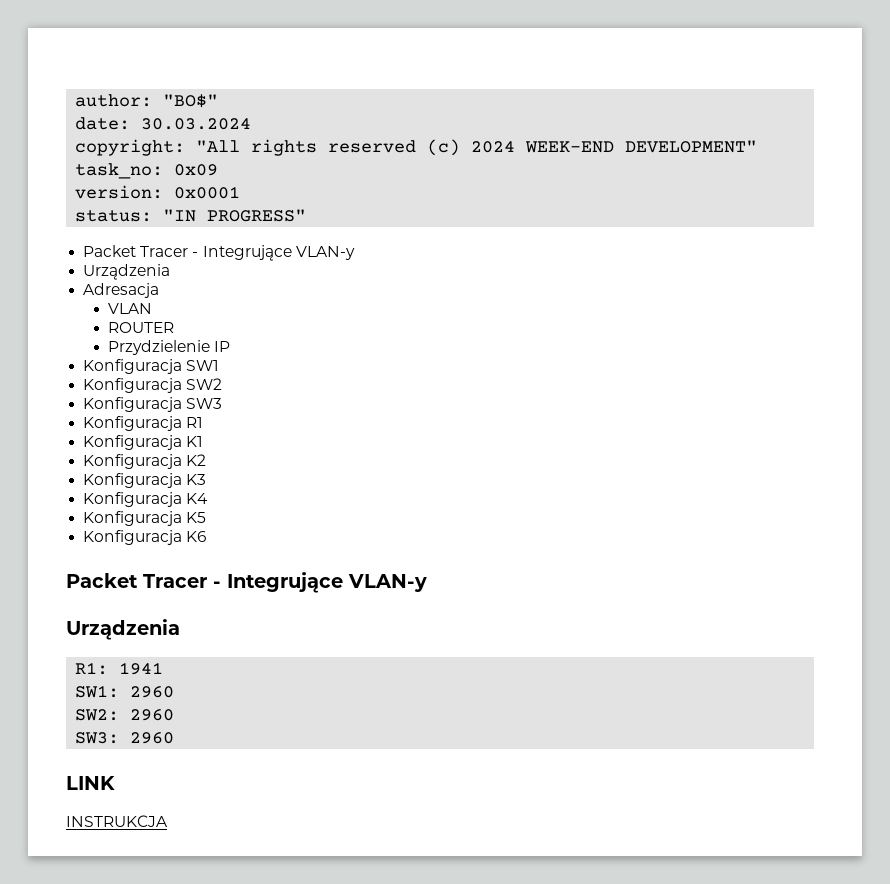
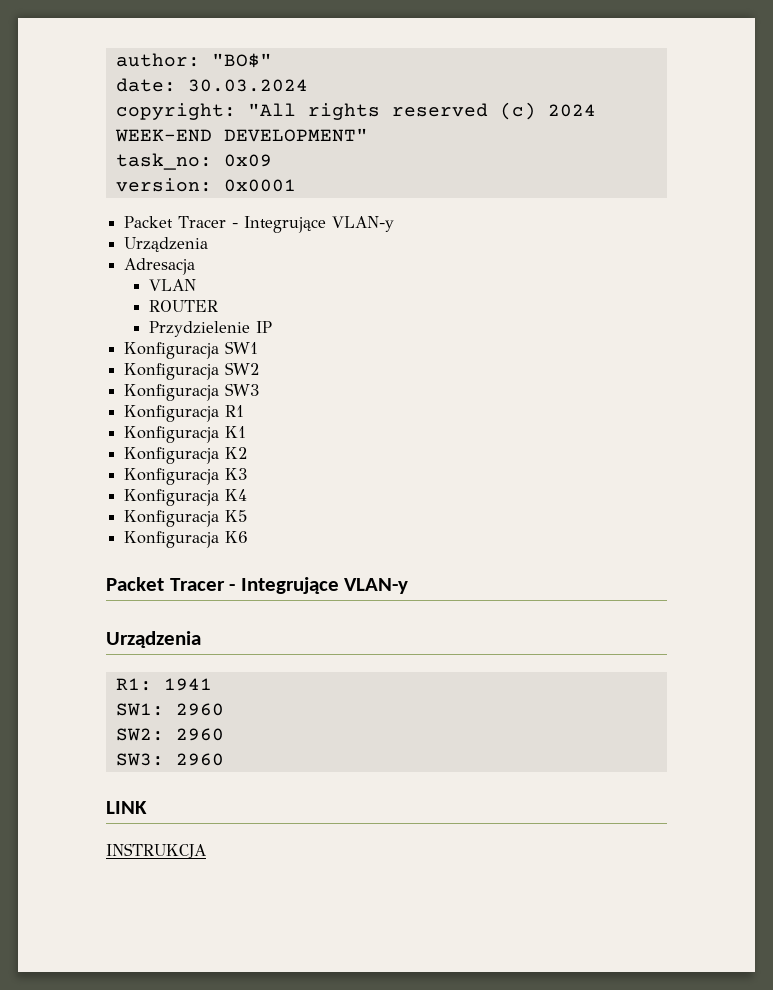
[75,209,307,222] // status: "IN PROGRESS" -> (296, 185) none

